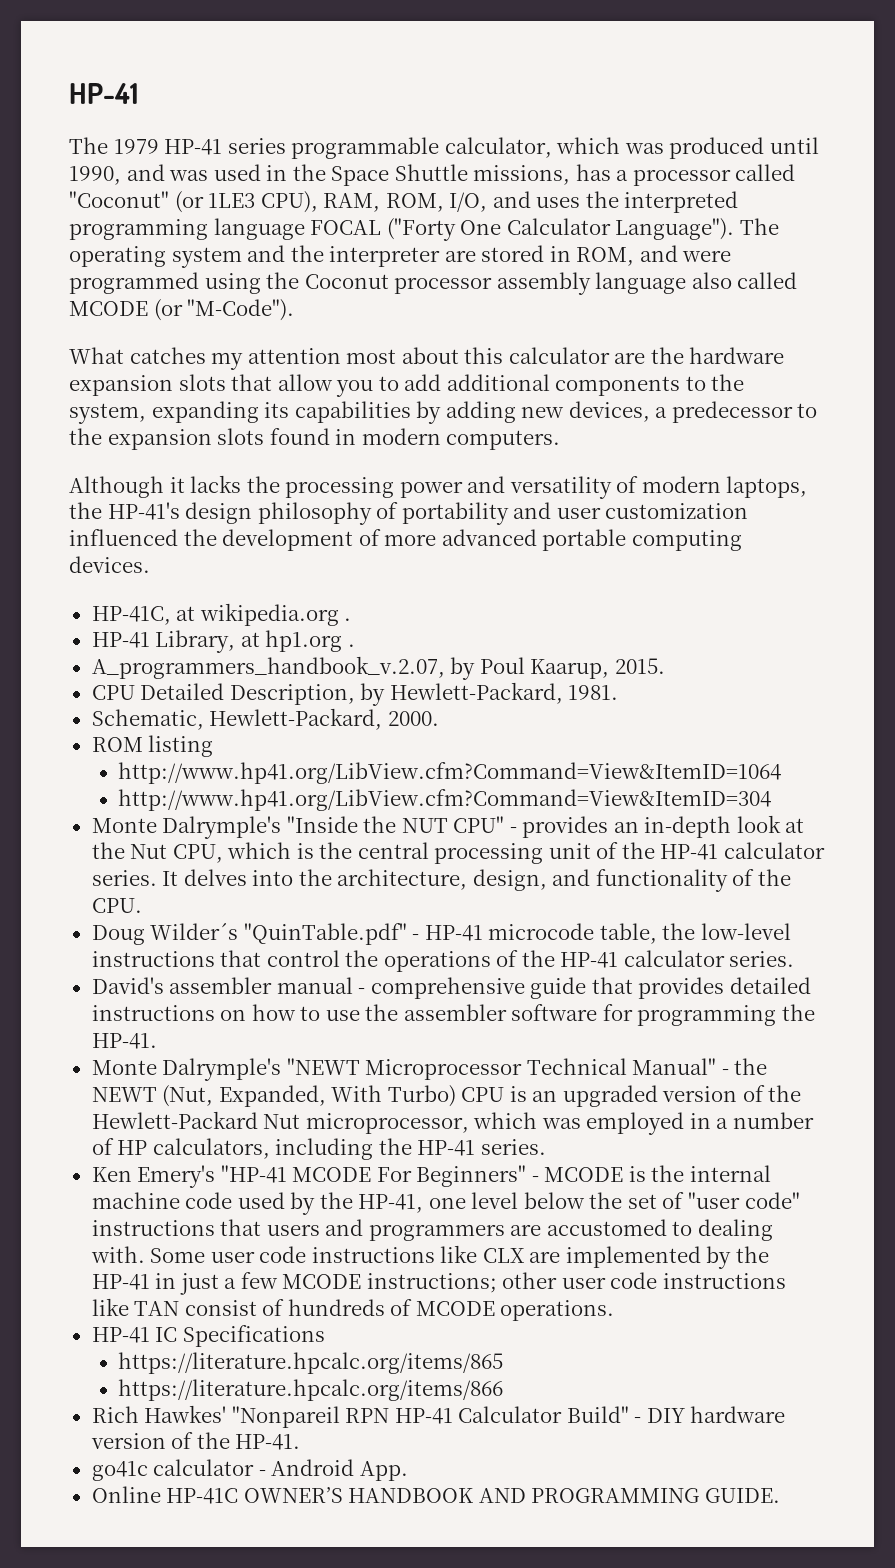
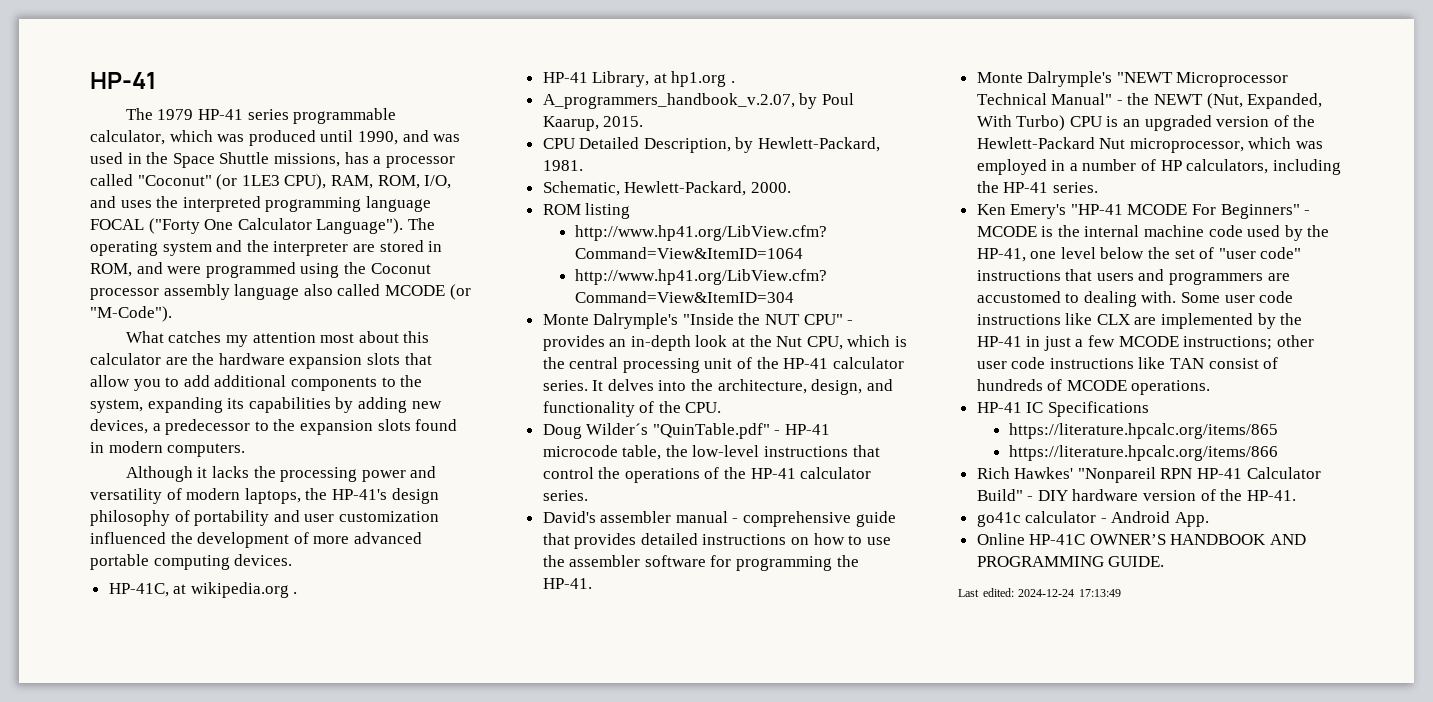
(780, 1495) none -> [958,588,1121,597] // Last edited: 2024-12-24 17:13:49

